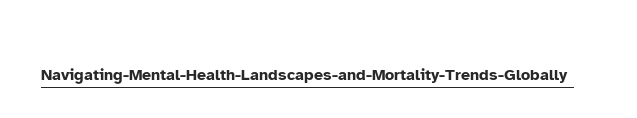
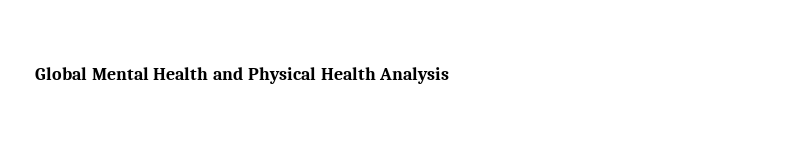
[41,68,568,84] Navigating-Mental-Health-Landscapes-and-Mortality-Trends-Globally -> [35,67,450,84] Global Mental Health and Physical Health Analysis

